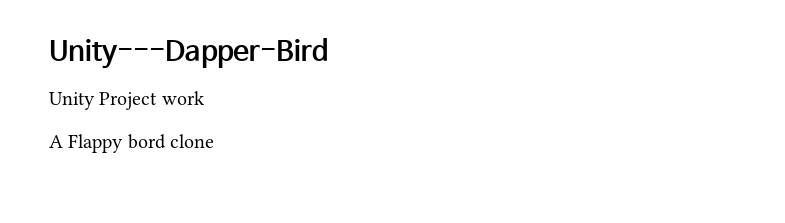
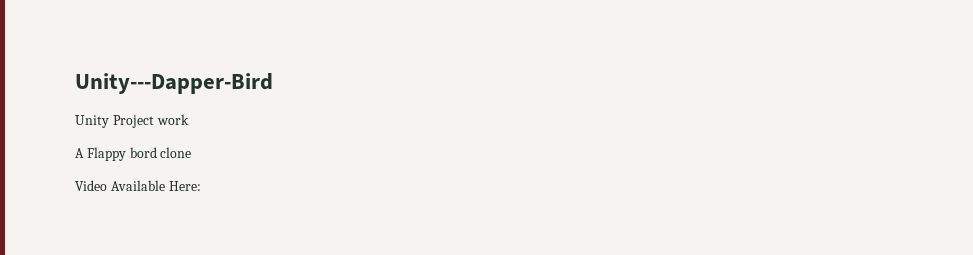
(215, 141) none -> [75,180,201,191] // Video Available Here:

